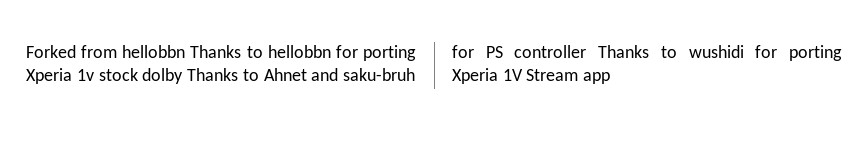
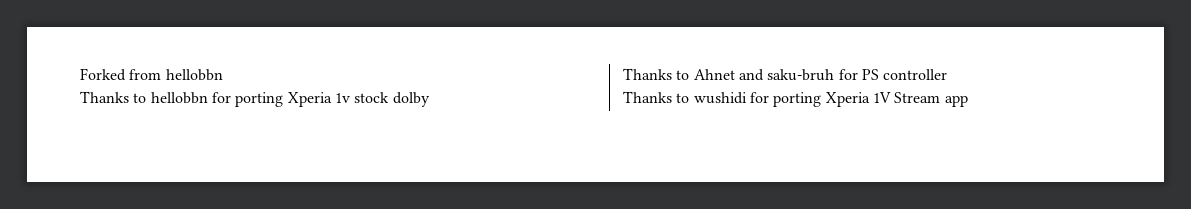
(186, 51) none -> (223, 75) //
(184, 76) none -> (430, 99) //
(587, 51) none -> (948, 74) //

